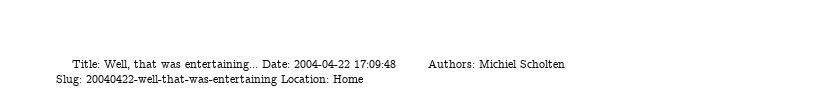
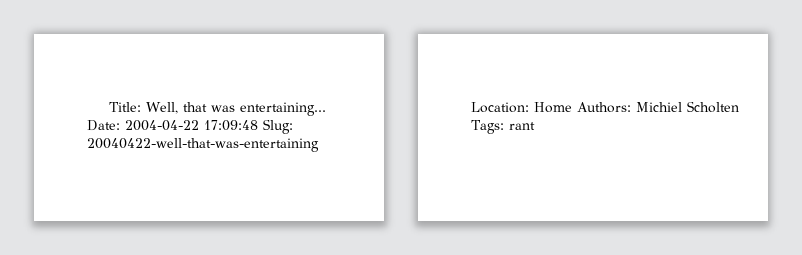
(565, 64) none -> [471,120,535,134] Tags: rant

